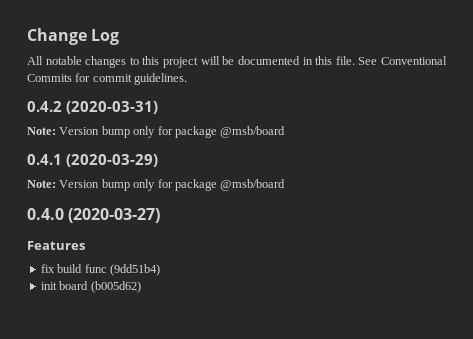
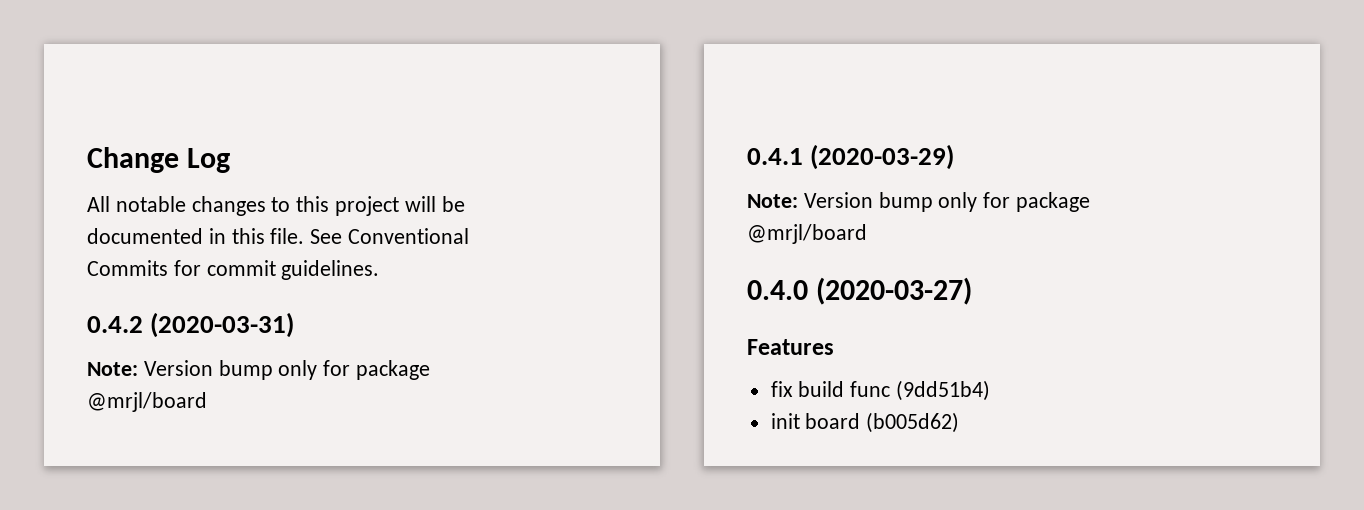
[220,126,286,138] @msb/board -> [87,392,207,412] @mrjl/board
[220,179,286,191] @msb/board -> [747,224,867,244] @mrjl/board

